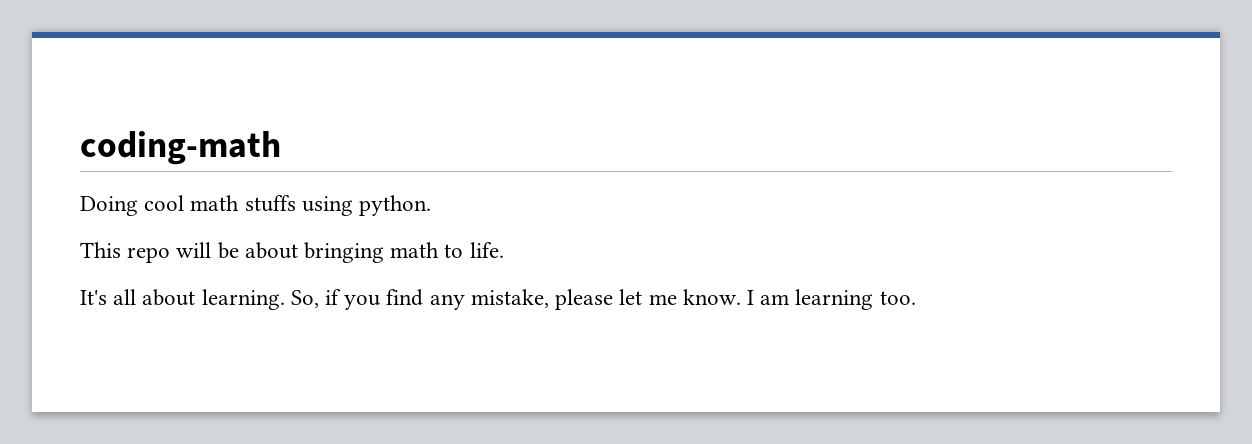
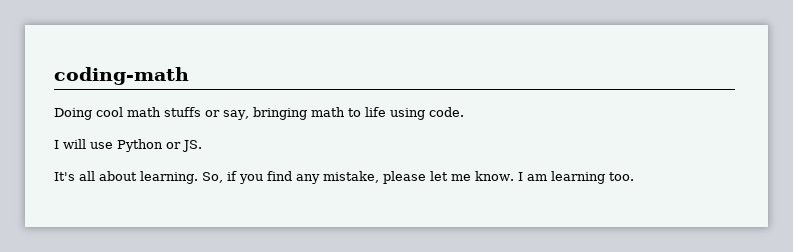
[301,195,432,216] [80,242,504,263] using python. // This repo will be about bringing math to life. -> [205,107,464,120] [54,139,202,152] or say, bringing math to life using code. // I will use Python or JS.

